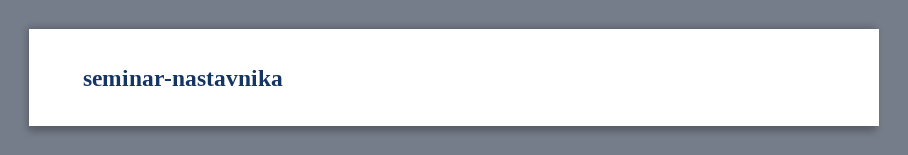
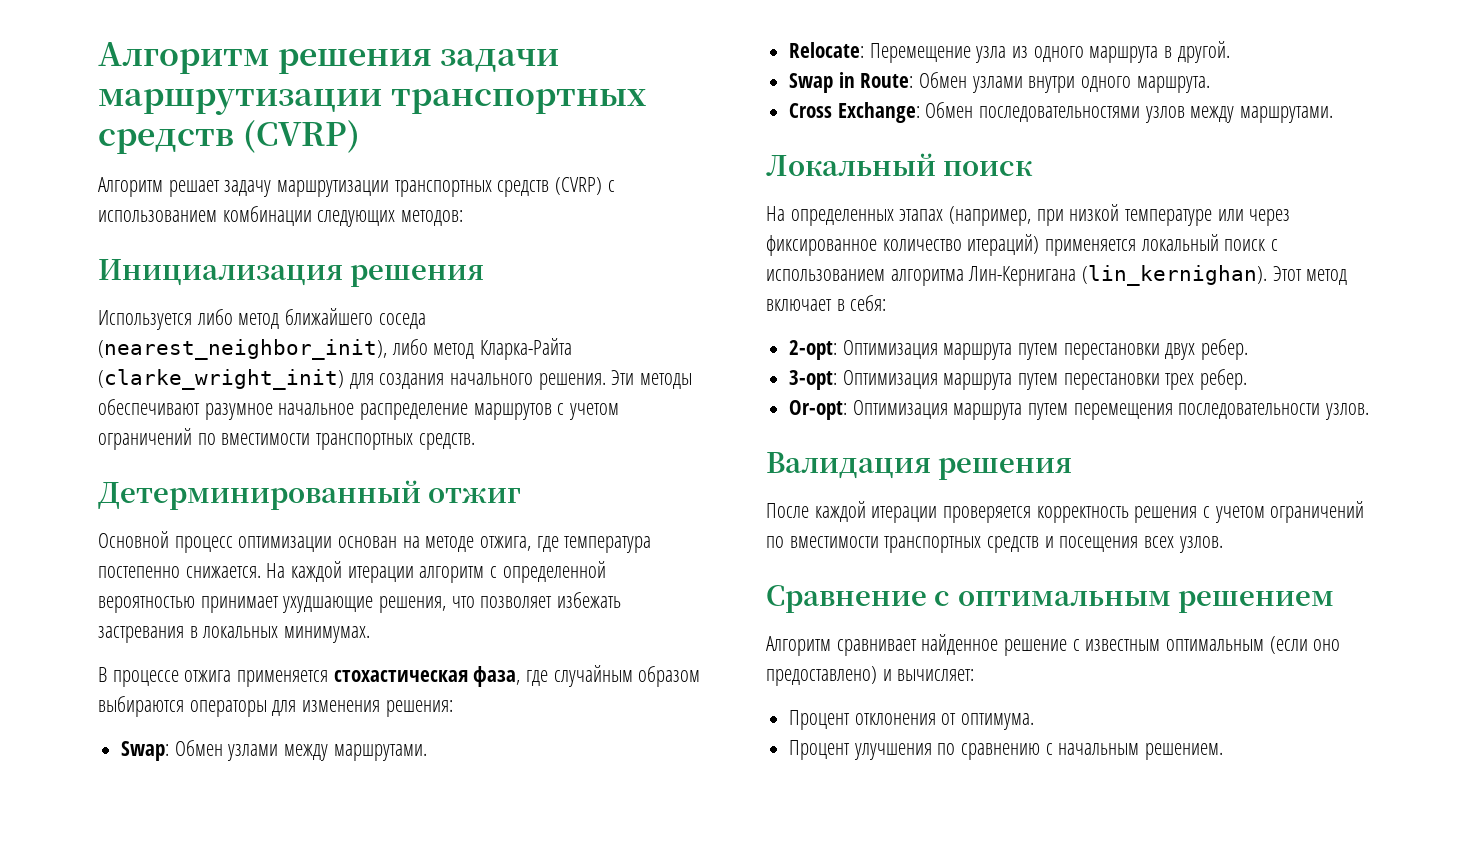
[83,70,283,86] seminar-nastavnika -> [98,42,560,74] [98,89,646,115] [98,120,360,154] [98,177,615,197] [98,206,464,227] [98,259,485,287] [98,308,426,330] [98,338,573,360] [98,369,693,390] [98,399,620,420] [98,428,475,450] [98,480,522,510] [98,531,652,553] [98,561,606,583] [98,592,622,613] [98,626,371,643] [98,665,701,687] [98,696,453,717] [121,740,427,761] [789,41,1230,63] [789,72,1210,93] [789,102,1334,123] [766,153,1034,176] [766,204,1291,226] [766,234,1279,256] [766,265,1348,286] [766,295,887,311] [789,339,1249,360] [789,369,1248,390] [789,400,1370,420] [766,452,1073,480] [766,501,1365,523] [766,536,1223,553] [766,585,1335,613] [766,634,1341,656] [766,666,975,686] [789,710,1035,730] [789,740,1224,760] Алгоритм решения задачи маршрутизации транспортных средств (CVRP) // Алгоритм решает задачу маршрутизации транспортных средств (CVRP) с использованием комбинации следующих методов: // Инициализация решения // Используется либо метод ближайшего соседа (nearest_neighbor_init), либо метод Кларка-Райта (clarke_wright_init) для создания начального решения. Эти методы обеспечивают разумное начальное распределение маршрутов с учетом ограничений по вместимости транспортных средств. // Детерминированный отжиг // Основной процесс оптимизации основан на методе отжига, где температура постепенно снижается. На каждой итерации алгоритм с определенной вероятностью принимает ухудшающие решения, что позволяет избежать застревания в локальных минимумах. // В процессе отжига применяется стохастическая фаза, где случайным образом выбираются операторы для изменения решения: // Swap: Обмен узлами между маршрутами. // Relocate: Перемещение узла из одного маршрута в другой. // Swap in Route: Обмен узлами внутри одного маршрута. // Cross Exchange: Обмен последовательностями узлов между маршрутами. // Локальный поиск // На определенных этапах (например, при низкой температуре или через фиксированное количество итераций) применяется локальный поиск с использованием алгоритма Лин-Кернигана (lin_kernighan). Этот метод включает в себя: // 2-opt: Оптимизация маршрута путем перестановки двух ребер. // 3-opt: Оптимизация маршрута путем перестановки трех ребер. // Or-opt: Оптимизация маршрута путем перемещения последовательности узлов. // Валидация решения // После каждой итерации проверяется корректность решения с учетом ограничений по вместимости транспортных средств и посещения всех узлов. // Сравнение с оптимальным решением // Алгоритм сравнивает найденное решение с известным оптимальным (если оно предоставлено) и вычисляет: // Процент отклонения от оптимума. // Процент улучшения по сравнению с начальным решением.

